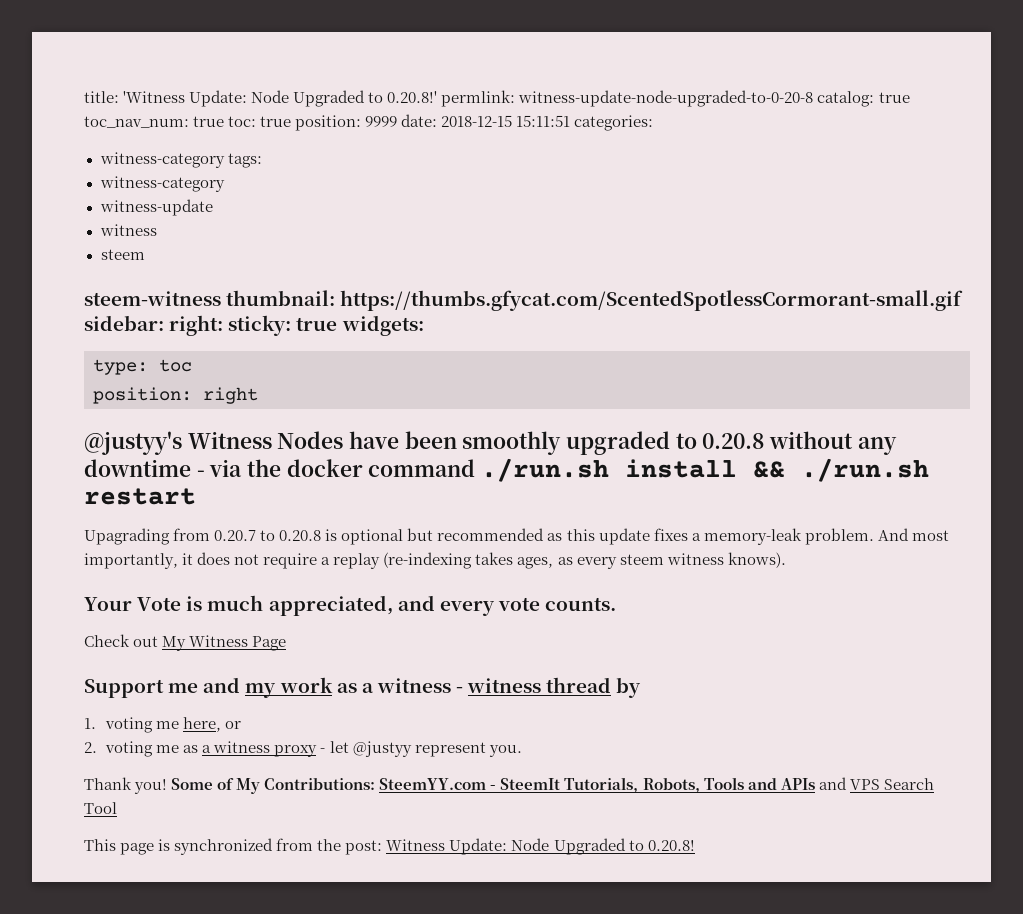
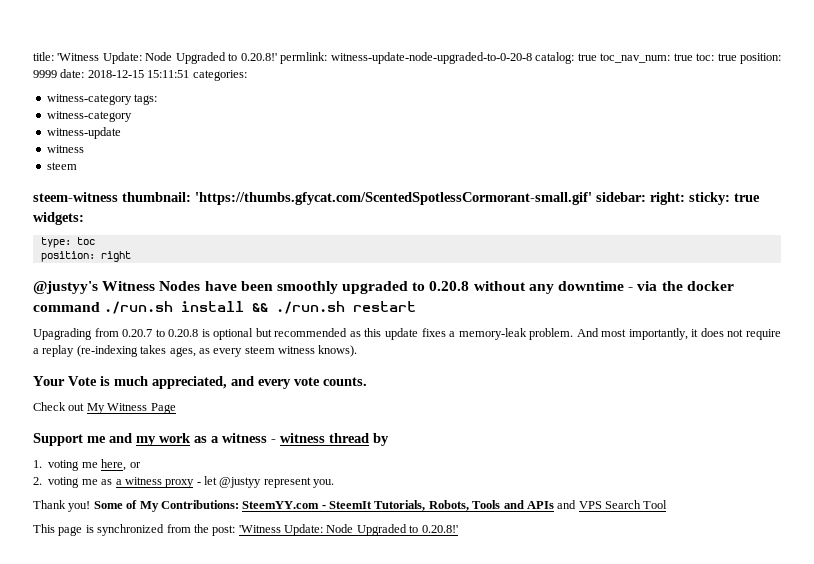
[340,290,964,311] https://thumbs.gfycat.com/ScentedSpotlessCormorant-small.gif -> [195,192,592,205] 'https://thumbs.gfycat.com/ScentedSpotlessCormorant-small.gif'
[386,838,695,855] Witness Update: Node Upgraded to 0.20.8! -> [238,524,458,536] 'Witness Update: Node Upgraded to 0.20.8!'

